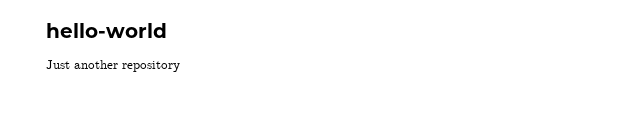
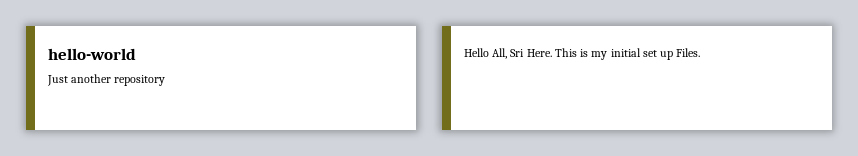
(180, 66) none -> [464,48,701,60] // Hello All, Sri Here. This is my initial set up Files.

